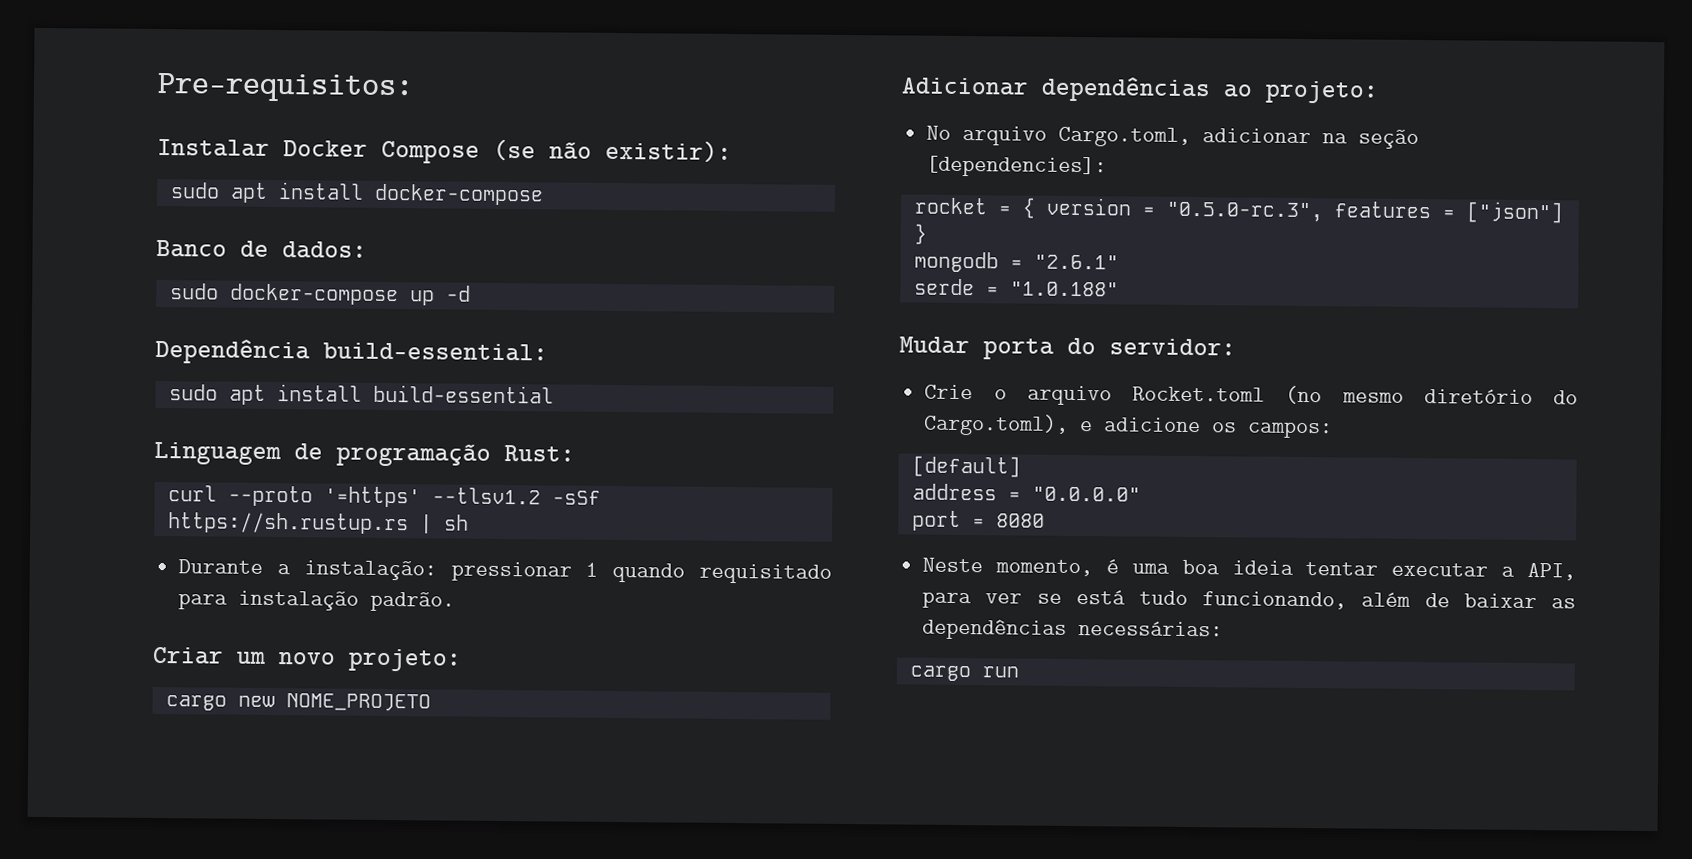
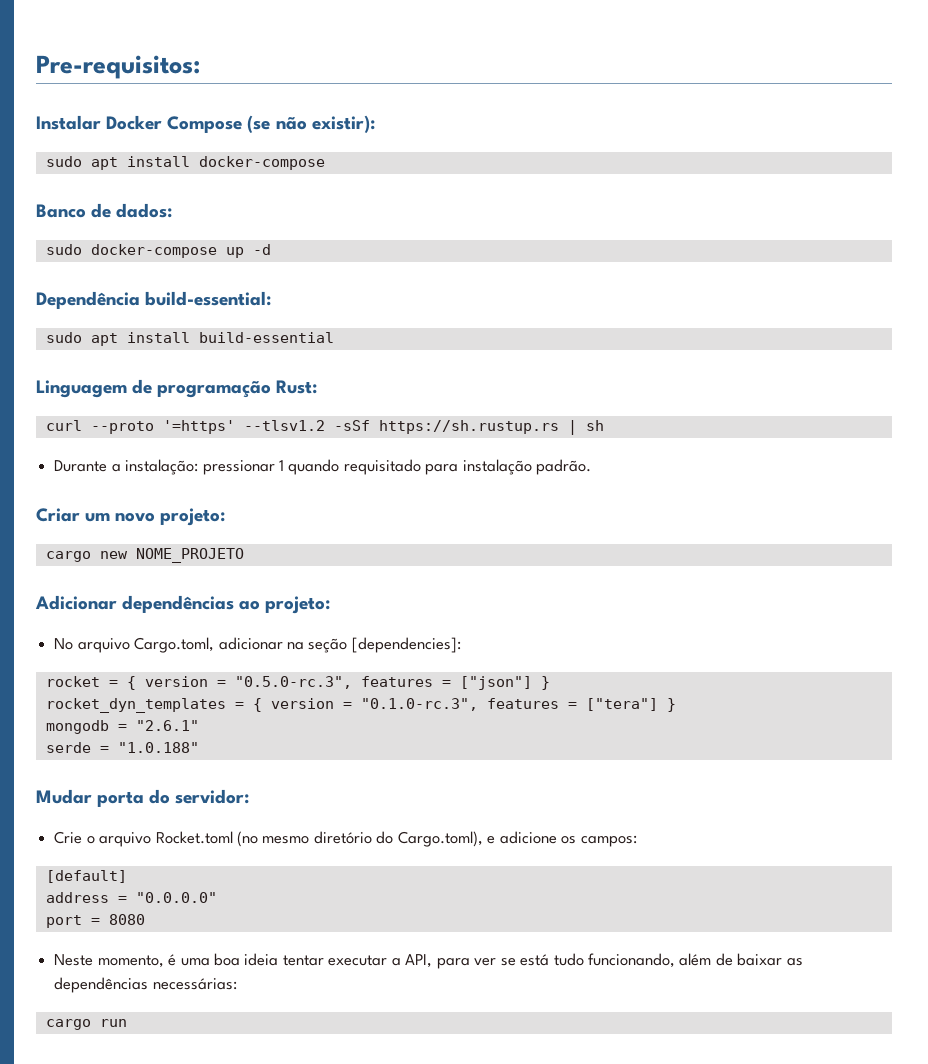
(927, 234) none -> [45,698,676,713] // rocket_dyn_templates = { version = "0.1.0-rc.3", features = ["tera"] }

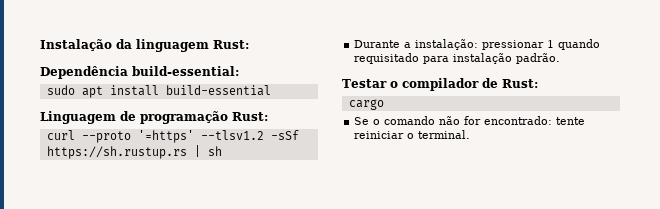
[36,55,200,79] [36,115,375,133] [45,156,325,170] [36,203,173,218] [45,244,271,258] Pre-requisitos: // Instalar Docker Compose (se não existir): // sudo apt install docker-compose // Banco de dados: // sudo docker-compose up -d -> [40,39,249,52] Instalação da linguagem Rust:
[36,508,226,526] [45,548,244,563] [35,595,331,614] [54,637,461,653] [45,676,550,690] [45,698,676,713] [45,720,199,734] [45,742,199,753] [36,789,250,807] [54,831,637,847] [45,870,127,883] [45,892,217,903] [45,914,145,928] [54,953,803,969] [54,977,237,993] [45,1019,127,1030] Criar um novo projeto: // cargo new NOME_PROJETO // Adicionar dependências ao projeto: // No arquivo Cargo.toml, adicionar na seção [dependencies]: // rocket = { version = "0.5.0-rc.3", features = ["json"] } // rocket_dyn_templates = { version = "0.1.0-rc.3", features = ["tera"] } // mongodb = "2.6.1" // serde = "1.0.188" // Mudar porta do servidor: // Crie o arquivo Rocket.toml (no mesmo diretório do Cargo.toml), e adicione os campos: // [default] // address = "0.0.0.0" // port = 8080 // Neste momento, é uma boa ideia tentar executar a API, para ver se está tudo funcionando, além de baixar as dependências necessárias: // cargo run -> [342,78,538,91] [348,99,384,110] [354,116,586,125] [354,130,471,139] Testar o compilador de Rust: // cargo // Se o comando não for encontrado: tente reiniciar o terminal.

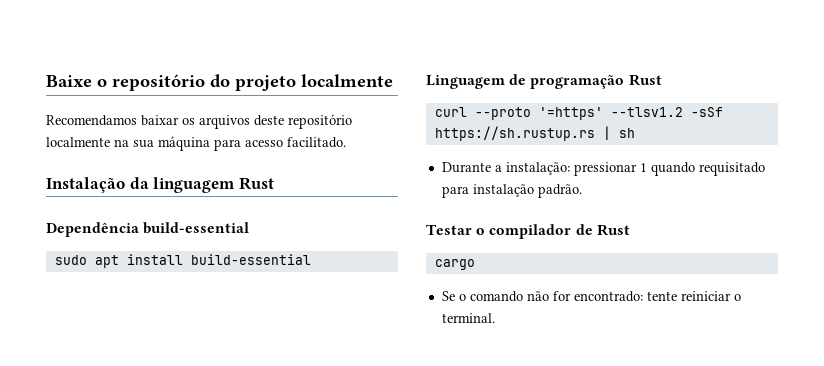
(40, 45) none -> [46,74,393,91] [46,114,352,129] [46,136,346,151] Baixe o repositório do projeto localmente // Recomendamos baixar os arquivos deste repositório localmente na sua máquina para acesso facilitado. //
[213,40,249,49] Rust: -> [238,177,274,190] Rust
[132,66,239,76] build-essential: -> [143,222,250,234] build-essential
[232,112,268,121] Rust: -> [628,74,662,86] Rust
[501,79,538,88] Rust: -> [596,224,630,236] Rust

